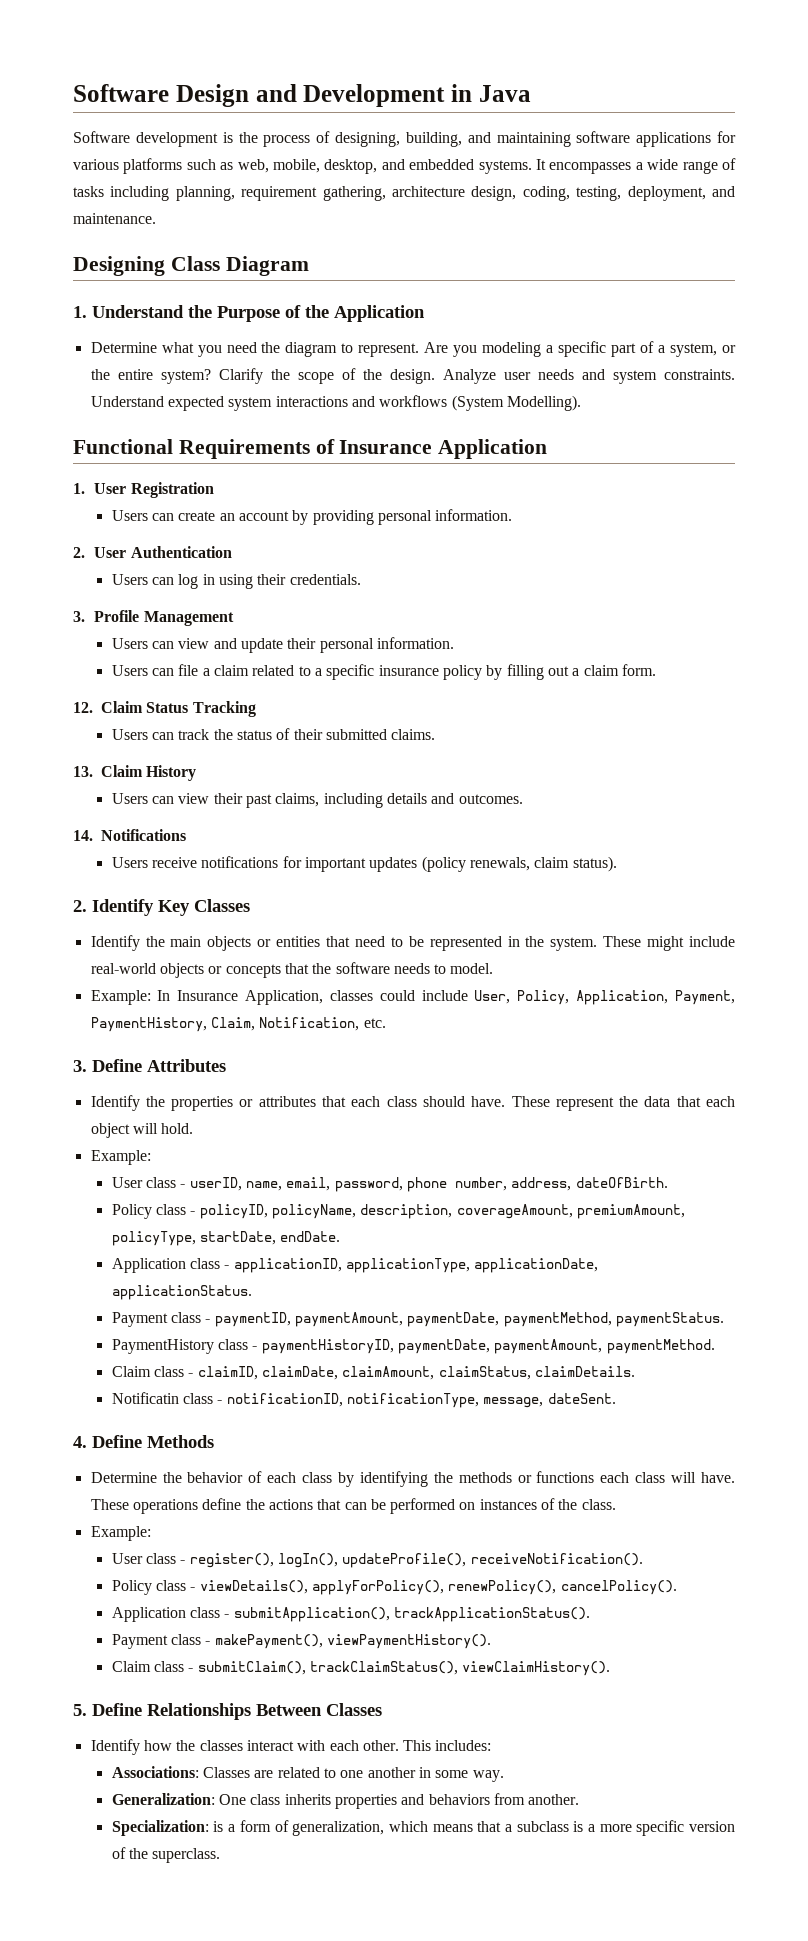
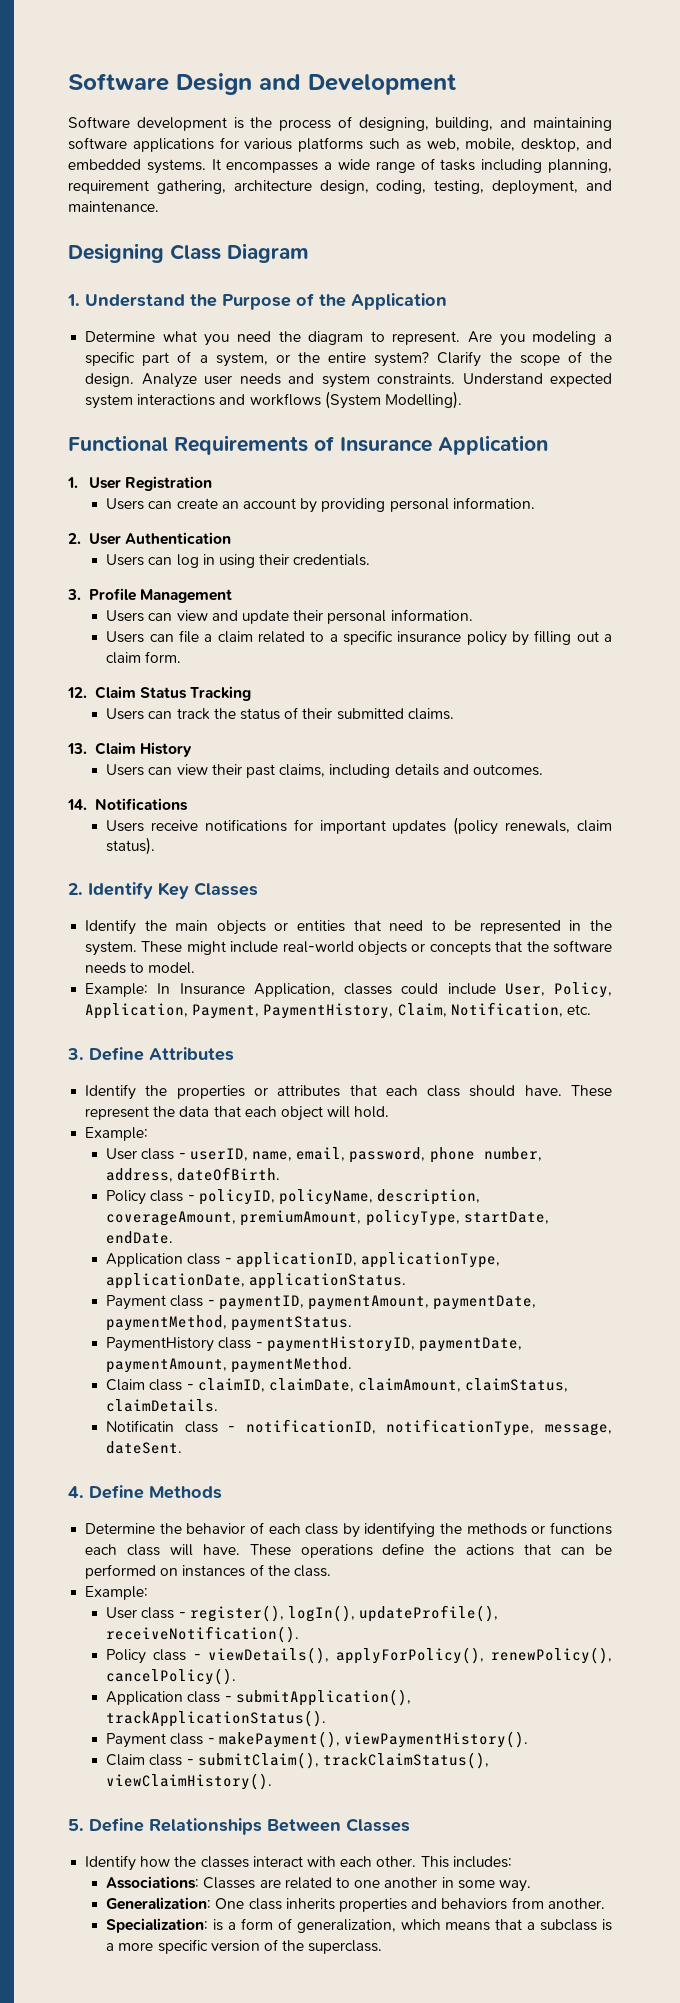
[451,84,531,102] in Java -> (456, 84) none

